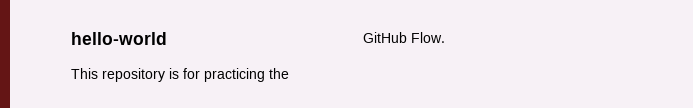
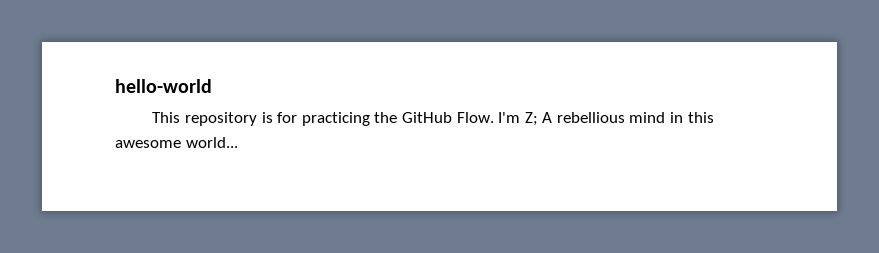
(445, 37) none -> [498,112,714,126] [115,137,238,148] I'm Z; A rebellious mind in this awesome world...

